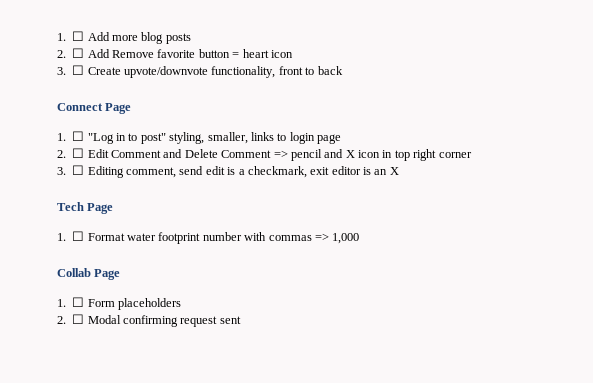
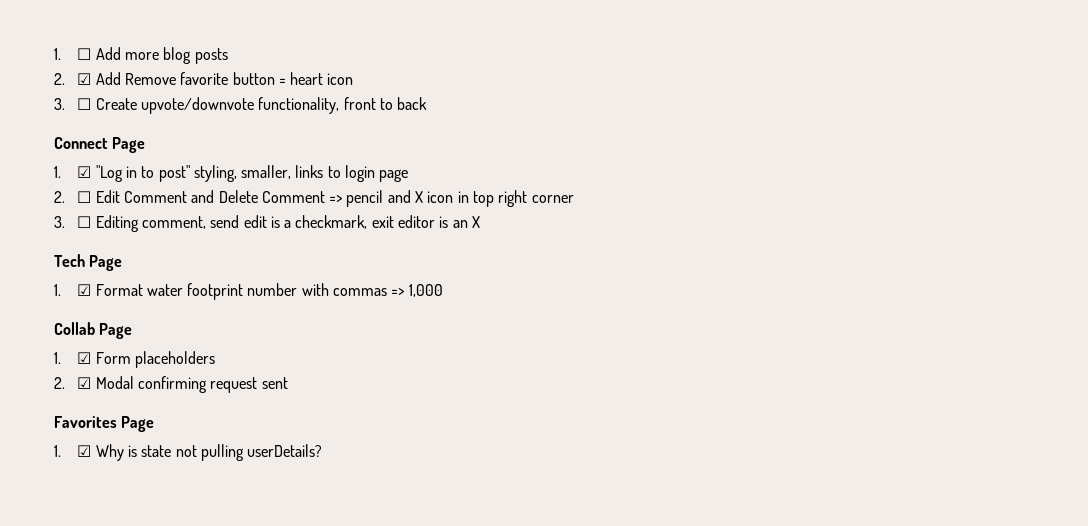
[72,48,85,58] ☐ -> [77,73,92,85] ☑
[72,131,85,141] ☐ -> [77,166,92,178] ☑
[72,231,85,241] ☐ -> [77,284,92,296] ☑
[72,297,85,307] ☐ -> [77,352,92,364] ☑
[72,314,85,324] ☐ -> [77,377,92,389] ☑
(241, 320) none -> [54,416,155,432] [54,444,323,461] // Favorites Page // 1. ☑ Why is state not pulling userDetails?

